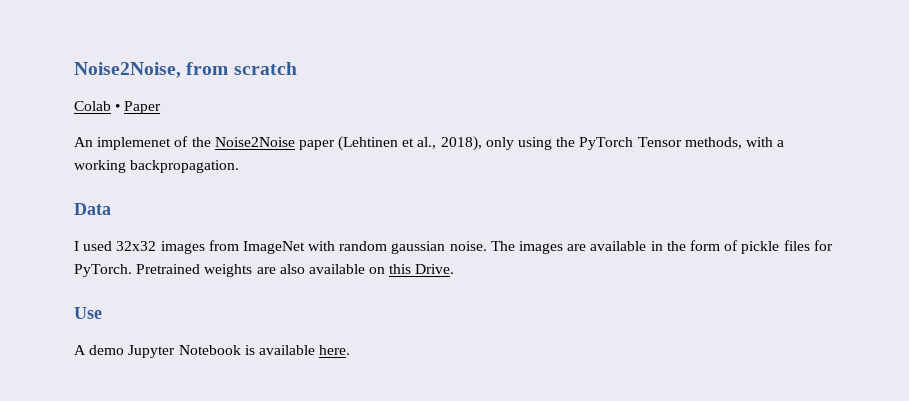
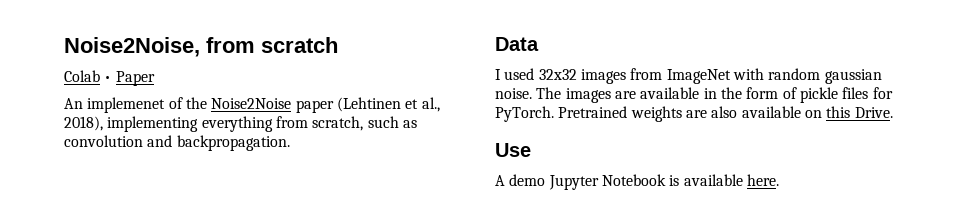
[485,137,785,150] [74,160,126,173] only using the PyTorch Tensor methods, with a working -> [107,116,417,132] [64,135,173,147] implementing everything from scratch, such as convolution and

